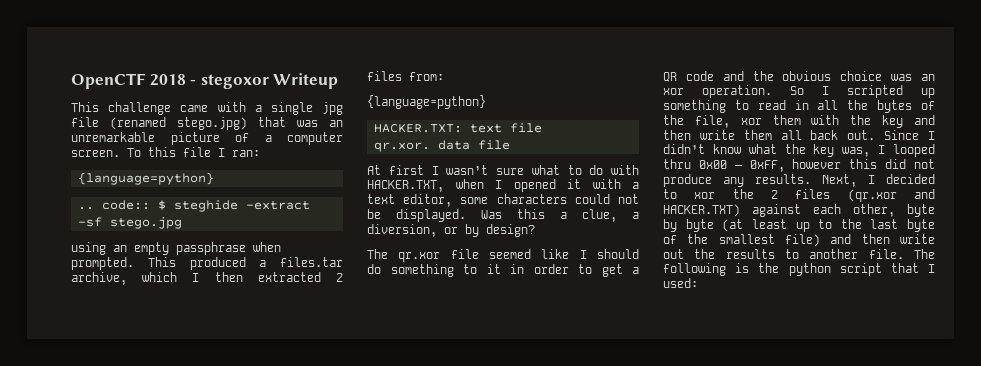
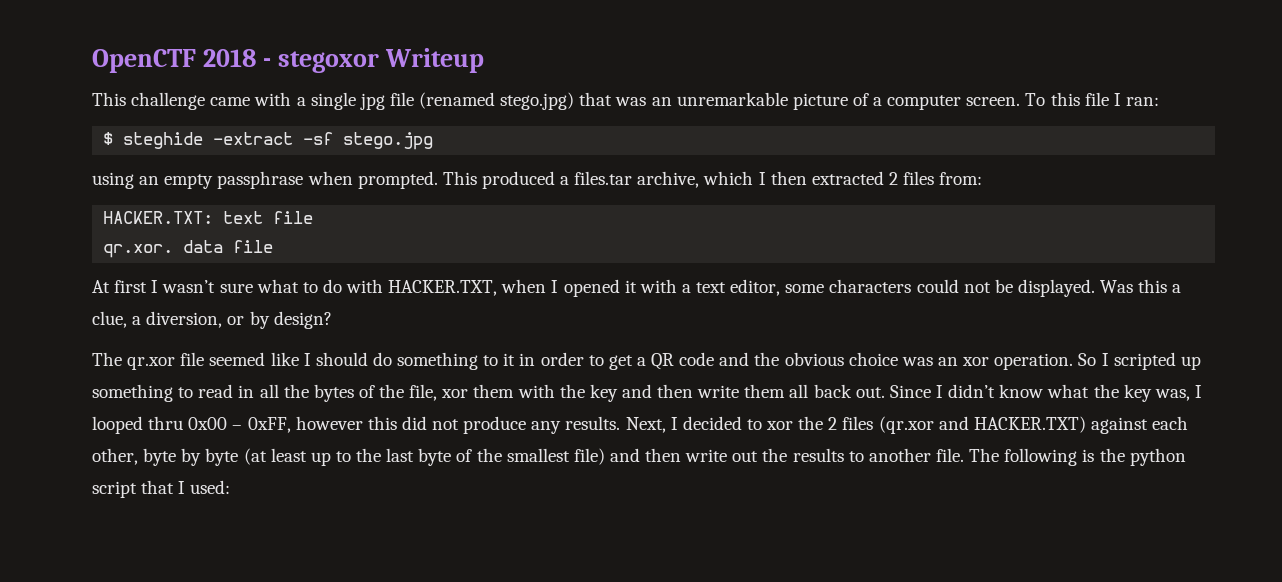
[77,172,214,185] [77,200,150,210] {language=python} // .. code:: -> (1159, 101) none
[367,95,486,109] // {language=python} -> (983, 178) none

